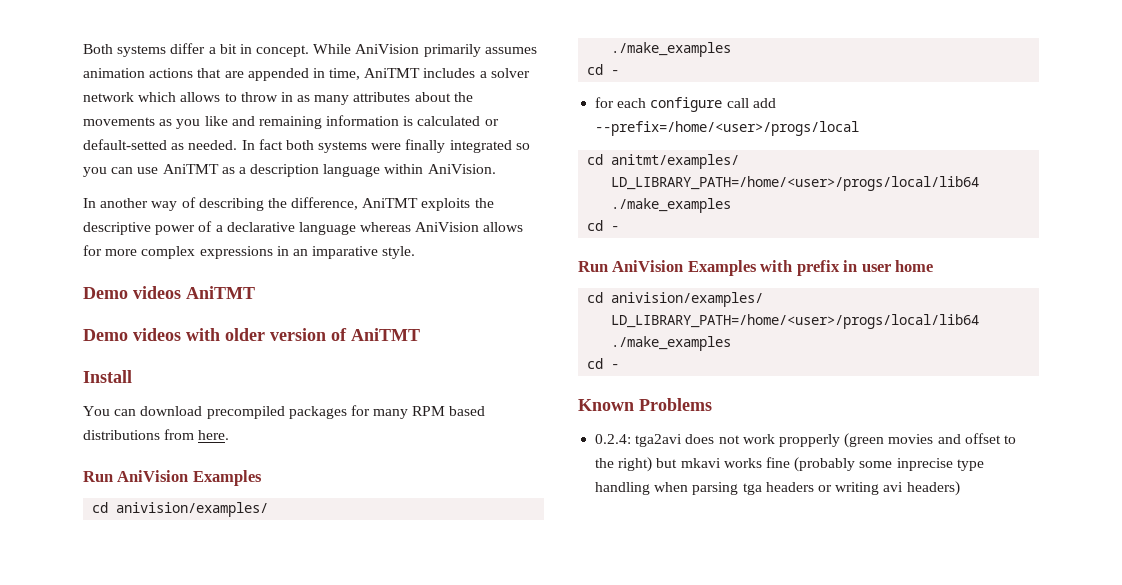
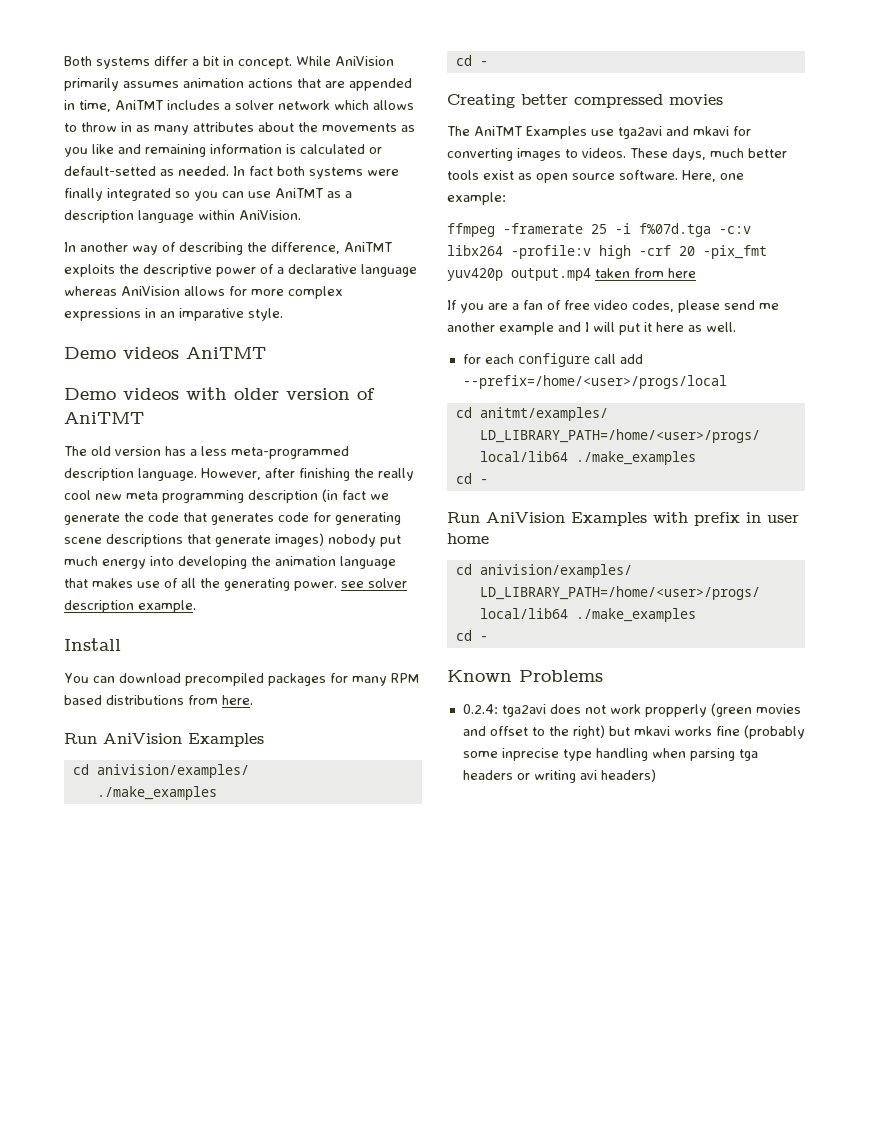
(420, 334) none -> [64,446,349,459] [64,468,414,481] [64,489,389,503] [64,512,401,525] [64,533,401,547] [64,556,396,569] [64,578,407,591] [64,600,196,613] // The old version has a less meta-programmed description language. However, after finishing the really cool new meta programming description (in fact we generate the code that generates code for generating scene descriptions that generate images) nobody put much energy into developing the animation language that makes use of all the generating power. see solver description example.
(620, 72) none -> [447,94,723,108] [447,126,751,139] [447,148,787,161] [447,170,744,183] [447,192,506,205] [447,223,751,237] [447,245,767,259] [447,268,696,281] [447,300,779,313] [447,322,736,335] // Creating better compressed movies // The AniTMT Examples use tga2avi and mkavi for converting images to videos. These days, much better tools exist as open source software. Here, one example: // ffmpeg -framerate 25 -i f%07d.tga -c:v libx264 -profile:v high -crf 20 -pix_fmt yuv420p output.mp4 taken from here // If you are a fan of free video codes, please send me another example and I will put it here as well.

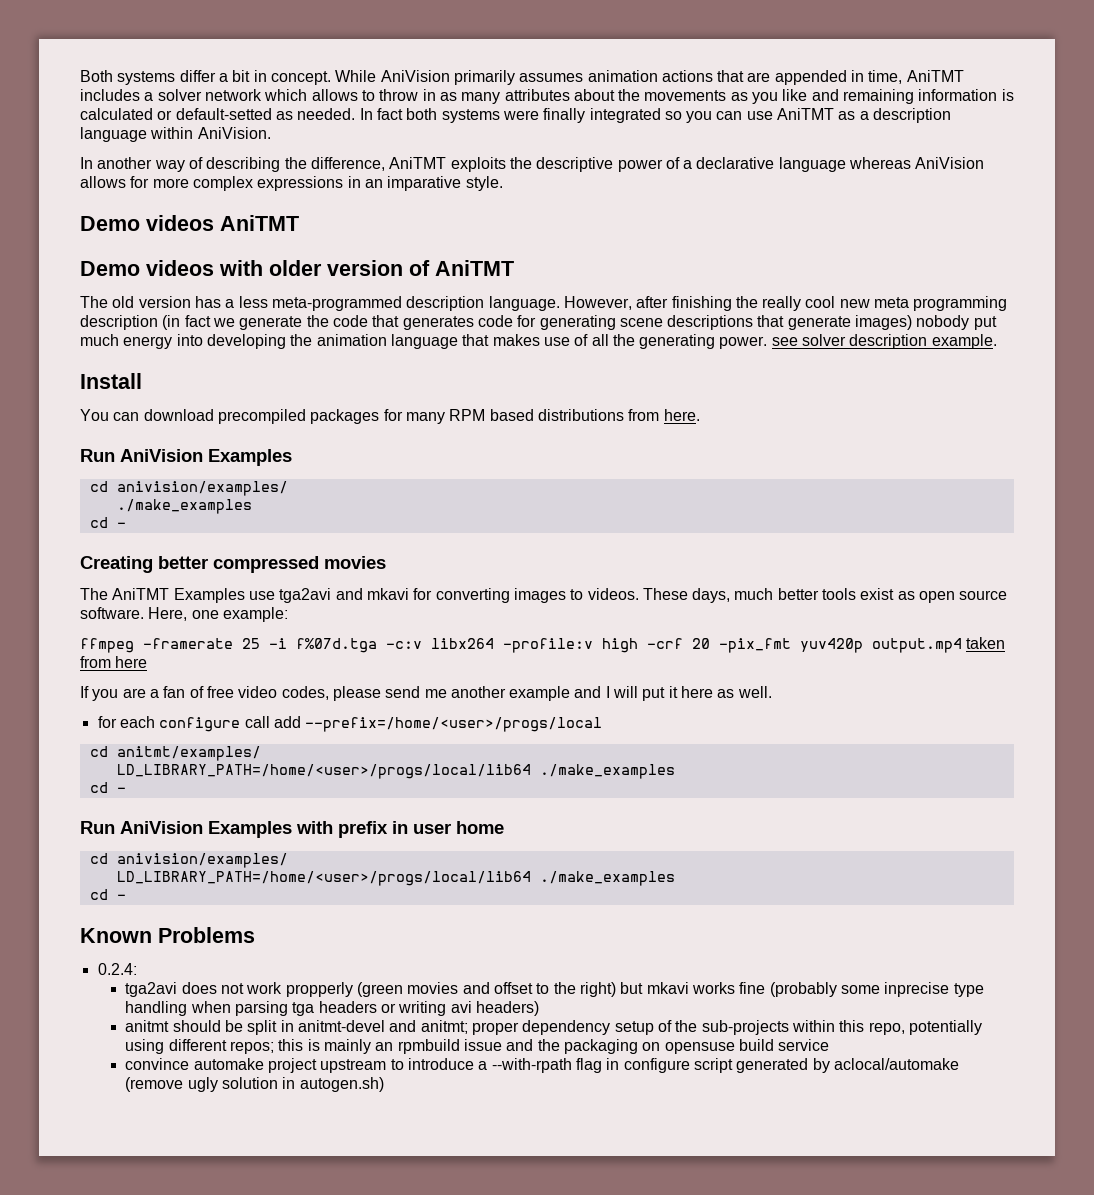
(498, 709) none -> (137, 969) //
(656, 775) none -> [125,1020,982,1035] [125,1039,830,1054] [125,1058,959,1073] [125,1077,384,1092] // anitmt should be split in anitmt-devel and anitmt; proper dependency setup of the sub-projects within this repo, potentially using different repos; this is mainly an rpmbuild issue and the packaging on opensuse build service // convince automake project upstream to introduce a --with-rpath flag in configure script generated by aclocal/automake (remove ugly solution in autogen.sh)

